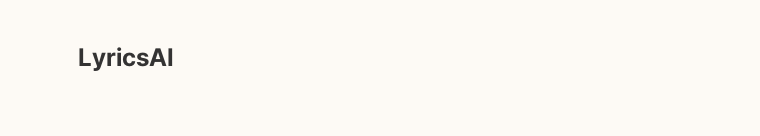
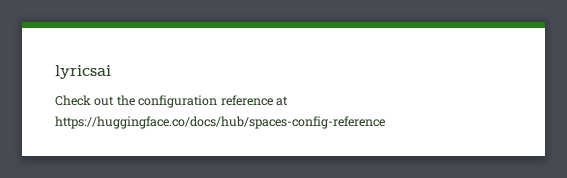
[78,47,174,71] LyricsAI -> [55,65,111,79] [55,95,288,108] [55,116,385,129] lyricsai // Check out the configuration reference at https://huggingface.co/docs/hub/spaces-config-reference

